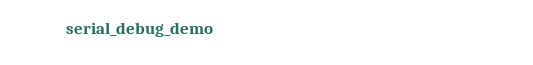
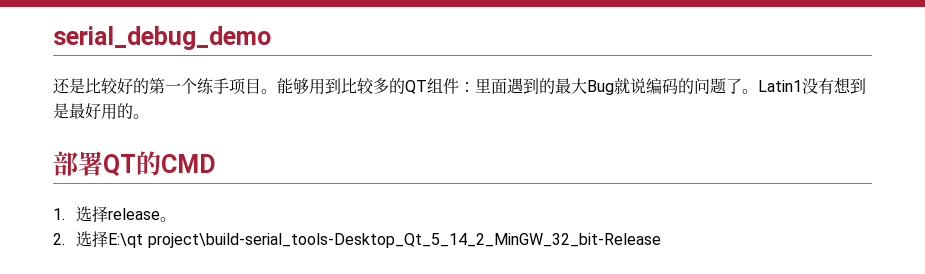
(213, 29) none -> [53,77,866,95] [53,103,149,120] [53,151,216,177] [53,206,177,222] [53,231,661,248] // 还是比较好的第一个练手项目。能够用到比较多的QT组件：里面遇到的最大Bug就说编码的问题了。Latin1没有想到是最好用的。 // 部署QT的CMD // 1.选择release。 // 2.选择E:\qt project\build-serial_tools-Desktop_Qt_5_14_2_MinGW_32_bit-Release

